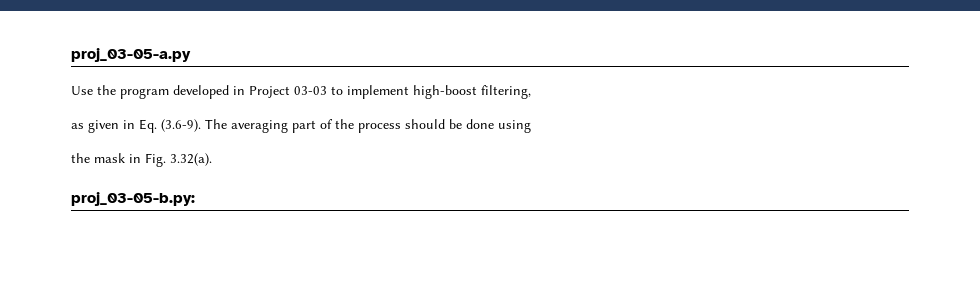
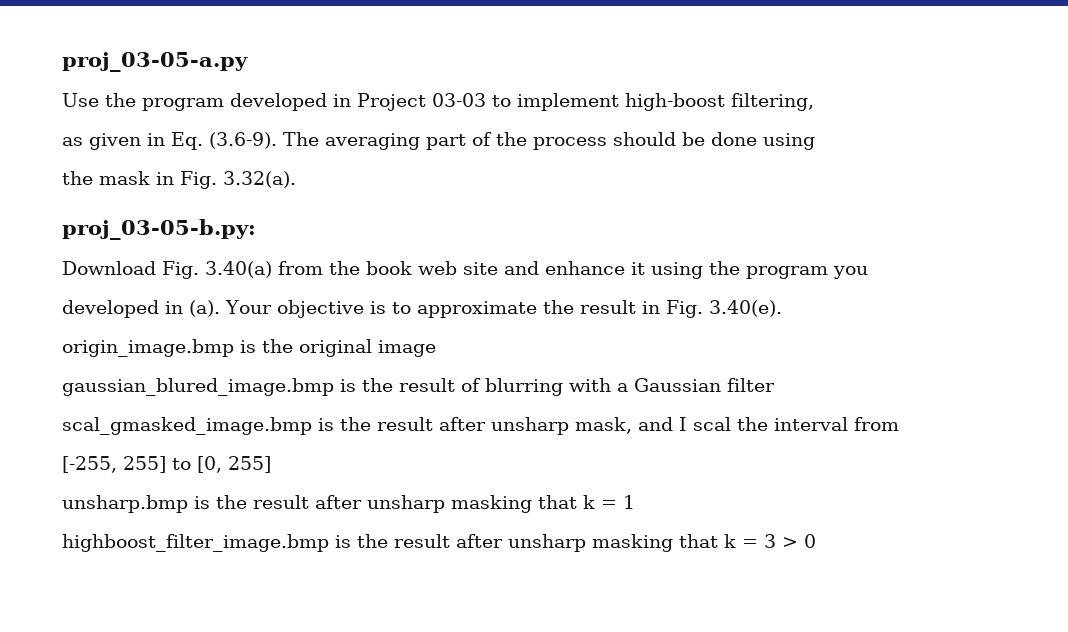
(195, 199) none -> [62,261,868,279] [62,300,782,318] [62,339,436,357] [62,378,775,396] [62,417,899,435] [62,456,271,473] [62,495,635,513] [62,534,816,552] // Download Fig. 3.40(a) from the book web site and enhance it using the program you // developed in (a). Your objective is to approximate the result in Fig. 3.40(e). // origin_image.bmp is the original image // gaussian_blured_image.bmp is the result of blurring with a Gaussian filter // scal_gmasked_image.bmp is the result after unsharp mask, and I scal the interval from // [-255, 255] to [0, 255] // unsharp.bmp is the result after unsharp masking that k = 1 // highboost_filter_image.bmp is the result after unsharp masking that k = 3 > 0

